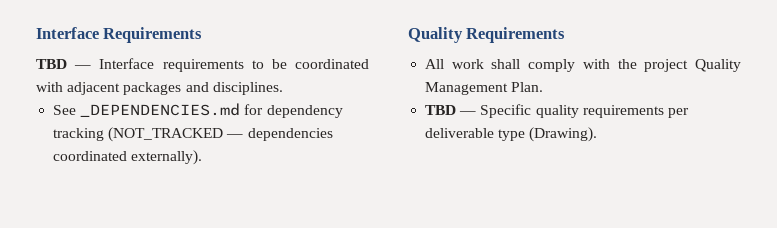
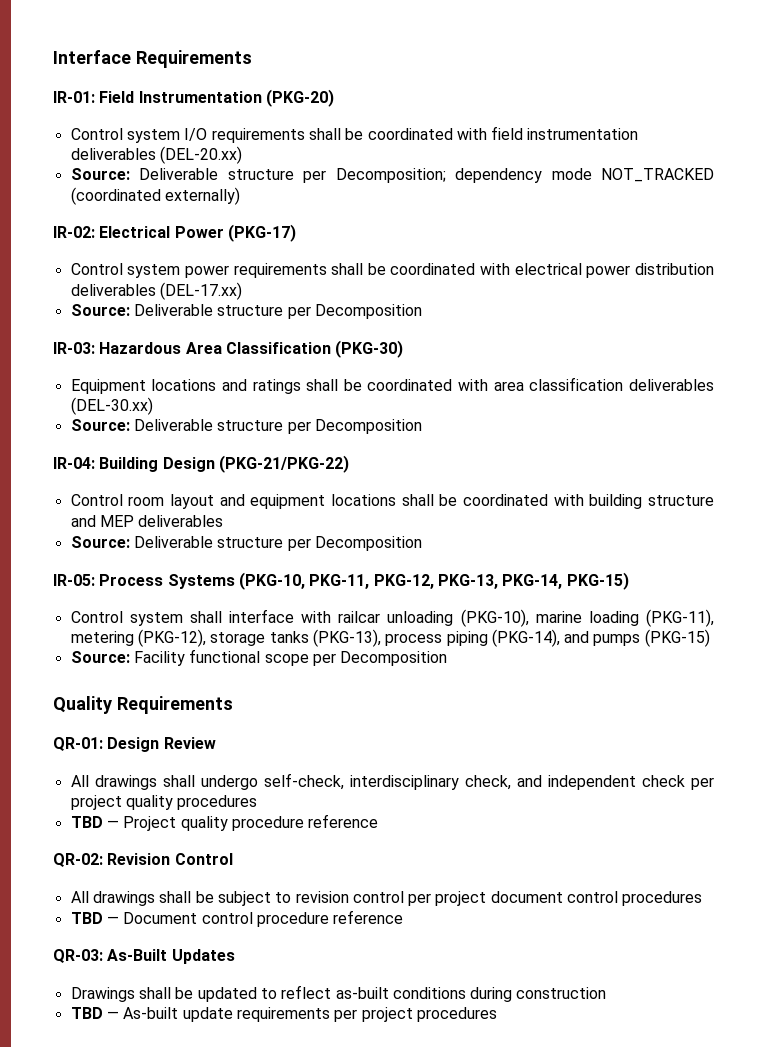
[36,58,369,72] [36,82,283,95] [53,103,343,118] [53,127,333,142] [53,150,203,165] [408,27,566,43] [425,59,741,72] [425,82,544,95] [425,104,689,118] [425,127,598,142] TBD — Interface requirements to be coordinated with adjacent packages and disciplines. // See _DEPENDENCIES.md for dependency tracking (NOT_TRACKED — dependencies coordinated externally). // Quality Requirements // All work shall comply with the project Quality Management Plan. // TBD — Specific quality requirements per deliverable type (Drawing). -> [53,89,334,107] [70,126,639,143] [70,146,242,164] [70,168,714,183] [70,187,240,205] [53,224,296,242] [70,263,714,278] [70,282,242,300] [70,304,422,319] [53,340,404,358] [70,377,714,394] [70,397,153,415] [70,419,422,434] [53,455,349,473] [70,494,714,509] [70,515,224,527] [70,536,422,551] [53,572,629,590] [70,609,714,627] [70,629,710,647] [70,649,448,666] [53,696,233,714] [53,737,216,752] [70,773,714,790] [70,795,258,810] [70,814,379,831] [53,853,233,867] [70,891,703,906] [70,910,404,927] [53,949,235,964] [70,985,607,1002] [70,1007,497,1022] IR-01: Field Instrumentation (PKG-20) // Control system I/O requirements shall be coordinated with field instrumentation deliverables (DEL-20.xx) // Source: Deliverable structure per Decomposition; dependency mode NOT_TRACKED (coordinated externally) // IR-02: Electrical Power (PKG-17) // Control system power requirements shall be coordinated with electrical power distribution deliverables (DEL-17.xx) // Source: Deliverable structure per Decomposition // IR-03: Hazardous Area Classification (PKG-30) // Equipment locations and ratings shall be coordinated with area classification deliverables (DEL-30.xx) // Source: Deliverable structure per Decomposition // IR-04: Building Design (PKG-21/PKG-22) // Control room layout and equipment locations shall be coordinated with building structure and MEP deliverables // Source: Deliverable structure per Decomposition // IR-05: Process Systems (PKG-10, PKG-11, PKG-12, PKG-13, PKG-14, PKG-15) // Control system shall interface with railcar unloading (PKG-10), marine loading (PKG-11), metering (PKG-12), storage tanks (PKG-13), process piping (PKG-14), and pumps (PKG-15) // Source: Facility functional scope per Decomposition // Quality Requirements // QR-01: Design Review // All drawings shall undergo self-check, interdisciplinary check, and independent check per project quality procedures // TBD — Project quality procedure reference // QR-02: Revision Control // All drawings shall be subject to revision control per project document control procedures // TBD — Document control procedure reference // QR-03: As-Built Updates // Drawings shall be updated to reflect as-built conditions during construction // TBD — As-built update requirements per project procedures

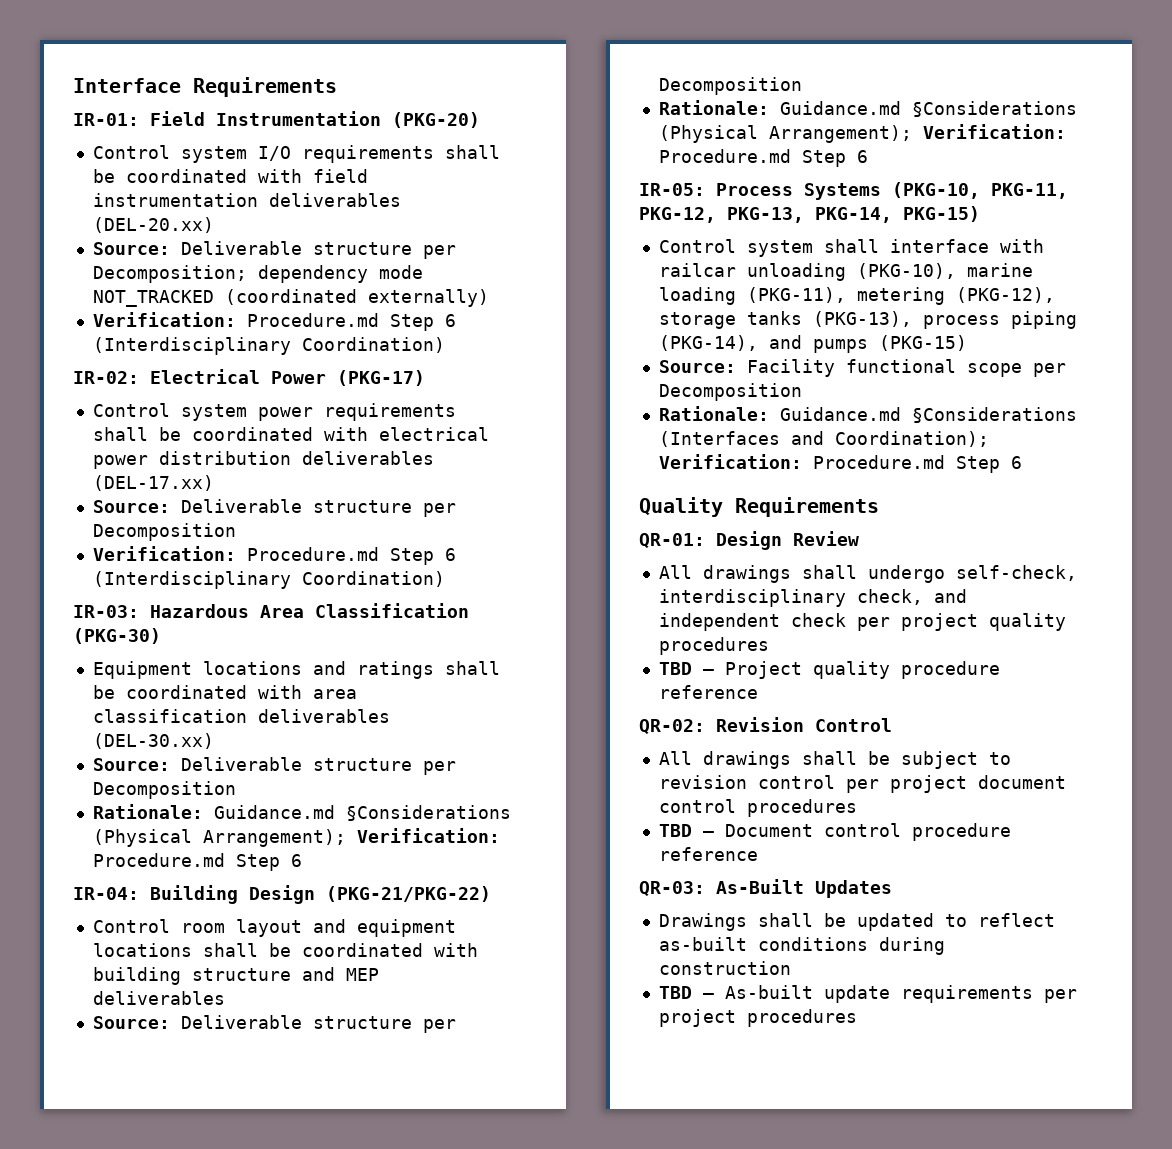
(240, 196) none -> [92,312,456,331] [92,337,445,355] // Verification: Procedure.md Step 6 (Interdisciplinary Coordination)
(422, 311) none -> [92,546,456,565] [92,571,445,589] // Verification: Procedure.md Step 6 (Interdisciplinary Coordination)
(422, 426) none -> [92,804,511,821] [92,828,500,847] [92,853,302,871] // Rationale: Guidance.md §Considerations (Physical Arrangement); Verification: Procedure.md Step 6
(422, 543) none -> [658,100,1077,117] [658,124,1066,143] [658,149,868,167] // Rationale: Guidance.md §Considerations (Physical Arrangement); Verification: Procedure.md Step 6
(448, 658) none -> [658,406,1077,423] [658,431,989,447] [658,454,1022,473] // Rationale: Guidance.md §Considerations (Interfaces and Coordination); Verification: Procedure.md Step 6

